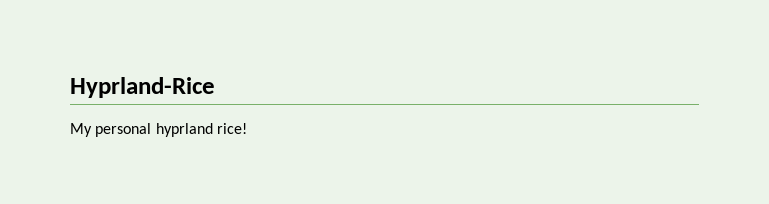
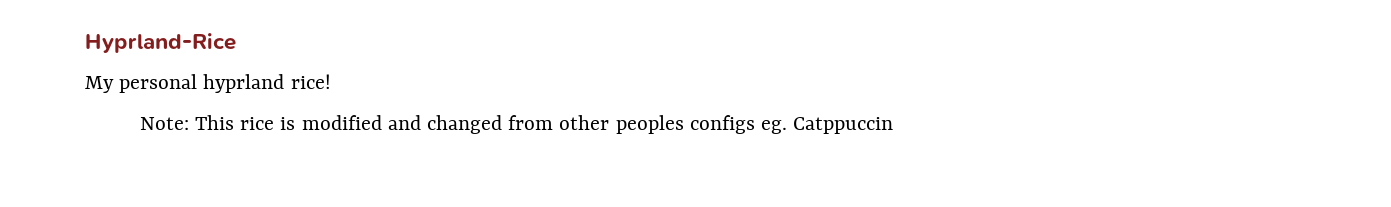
(247, 128) none -> [139,115,894,134] // Note: This rice is modified and changed from other peoples configs eg. Catppuccin

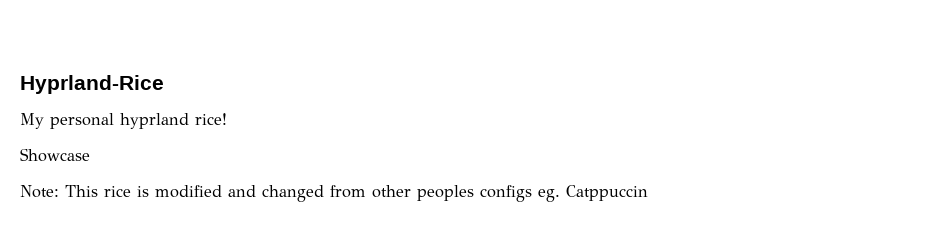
(331, 81) none -> [20,148,90,162] // Showcase

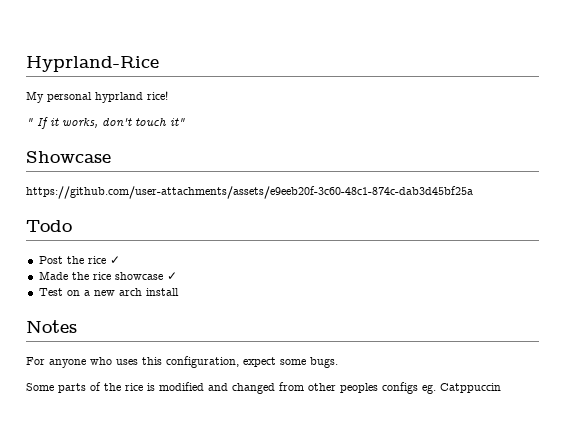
[20,148,90,162] [20,185,98,198] Showcase // Note: This -> [26,117,185,129] [26,151,111,163] [26,186,473,199] [26,220,72,232] [38,256,120,264] [38,271,177,280] [38,288,179,296] [26,320,77,333] [26,356,338,368] [26,382,121,393] " If it works, don't touch it" // Showcase // https://github.com/user-attachments/assets/e9eeb20f-3c60-48c1-874c-dab3d45bf25a // Todo // Post the rice ✓ // Made the rice showcase ✓ // Test on a new arch install // Notes // For anyone who uses this configuration, expect some bugs. // Some parts of the

